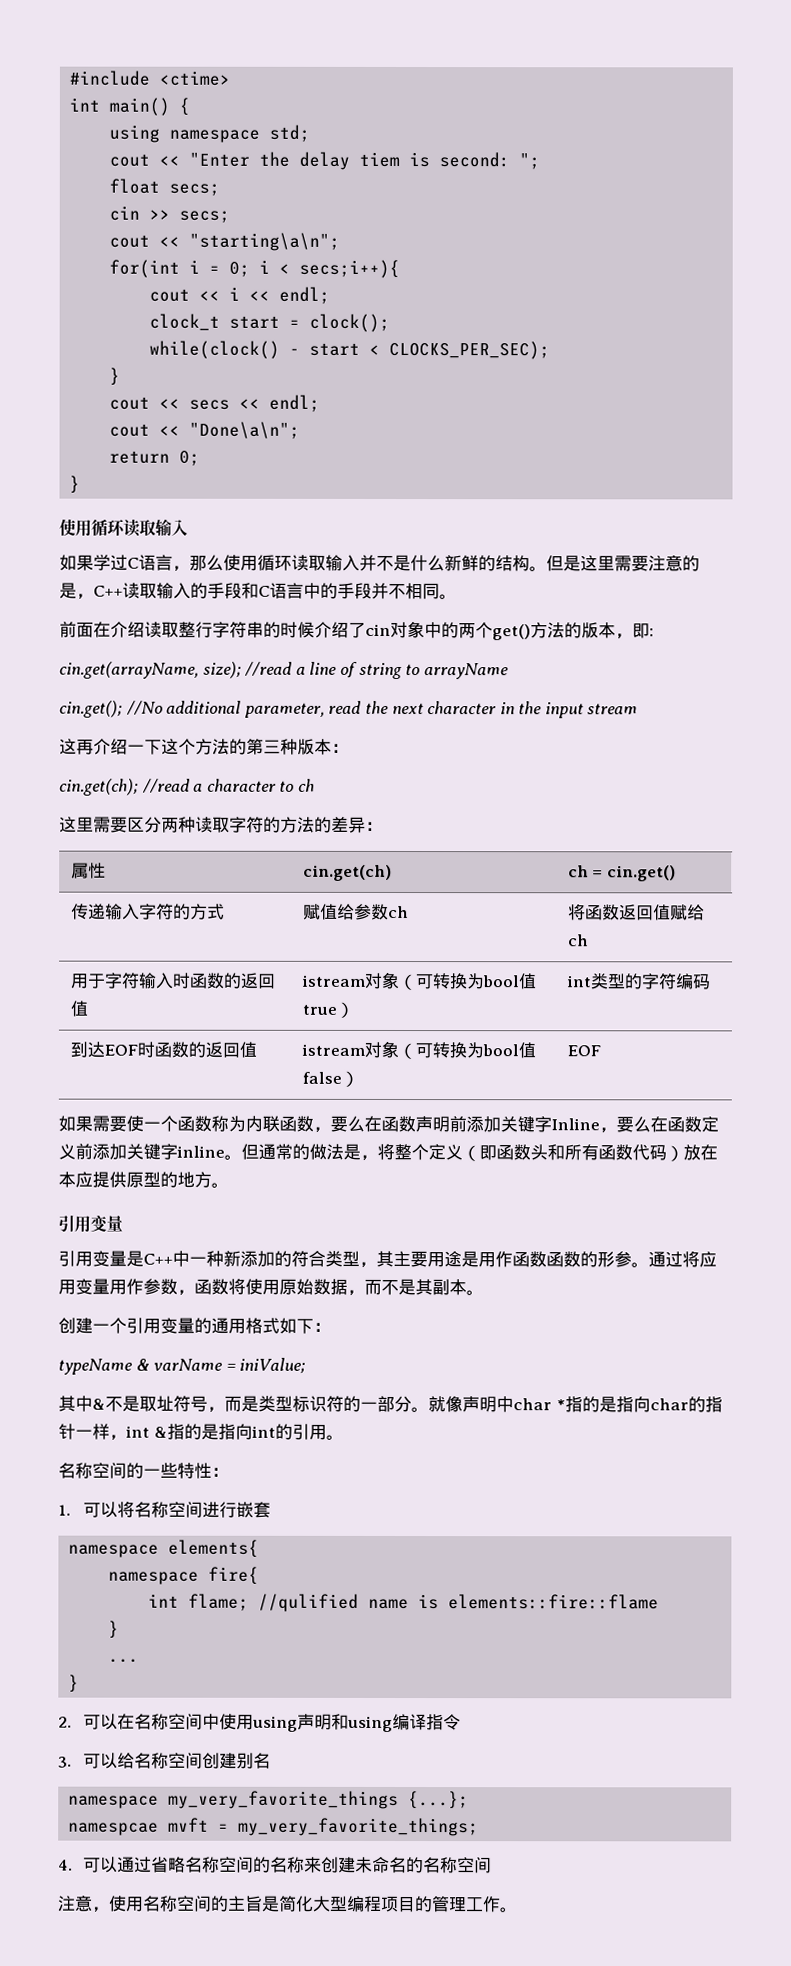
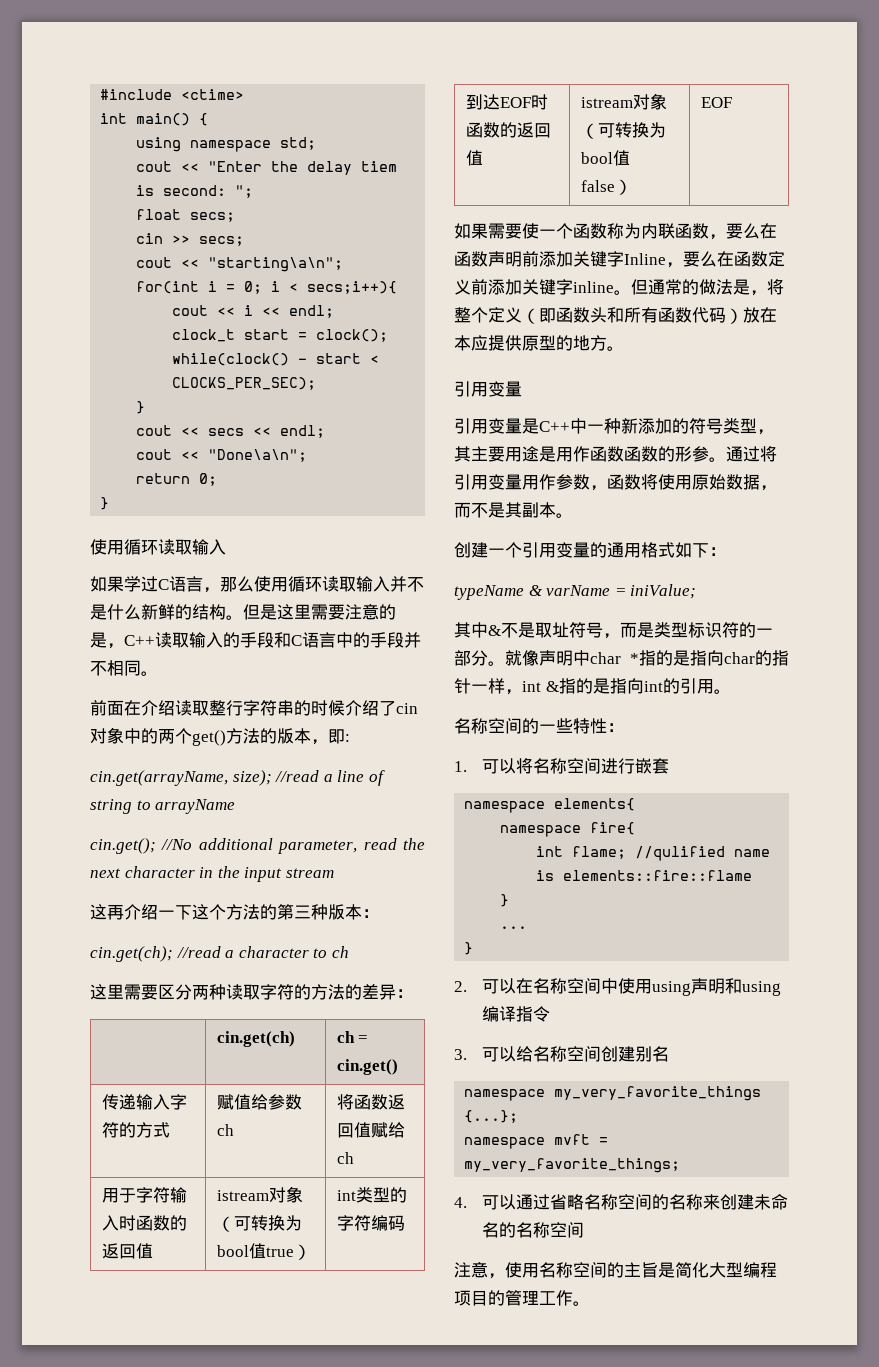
[70,862,106,879] 属性 -> (413, 993) none
[308,1250,326,1267] 合 -> [706,418,723,434] 号
[699,1251,717,1268] 应 -> [454,474,471,490] 引
[68,1822,160,1836] namespcae -> [464,1137,546,1149] namespace

